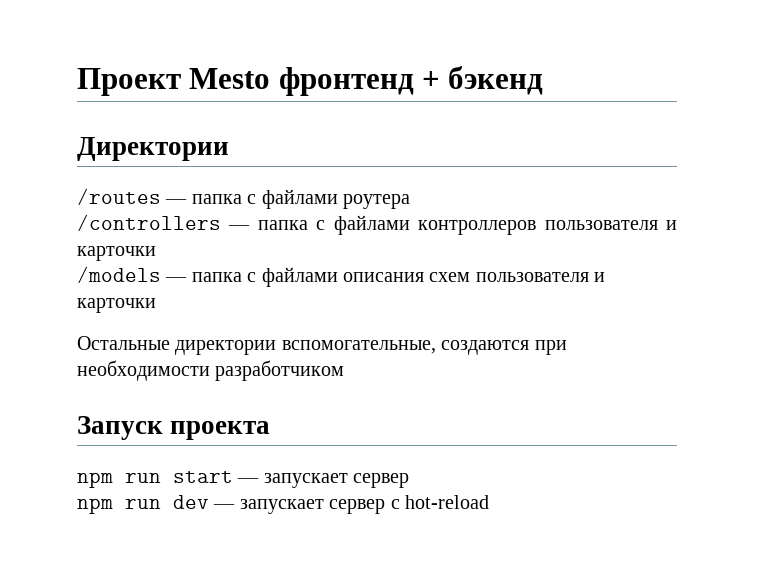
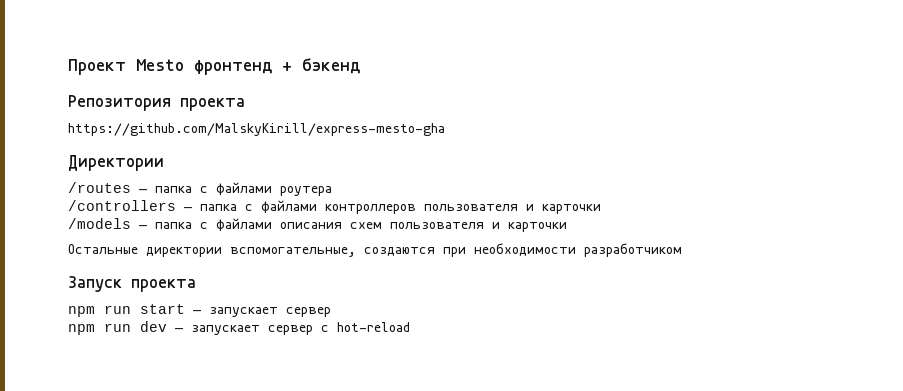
(544, 80) none -> [68,95,245,111] [68,123,445,136] // Репозитория проекта // https://github.com/MalskyKirill/express-mesto-gha

